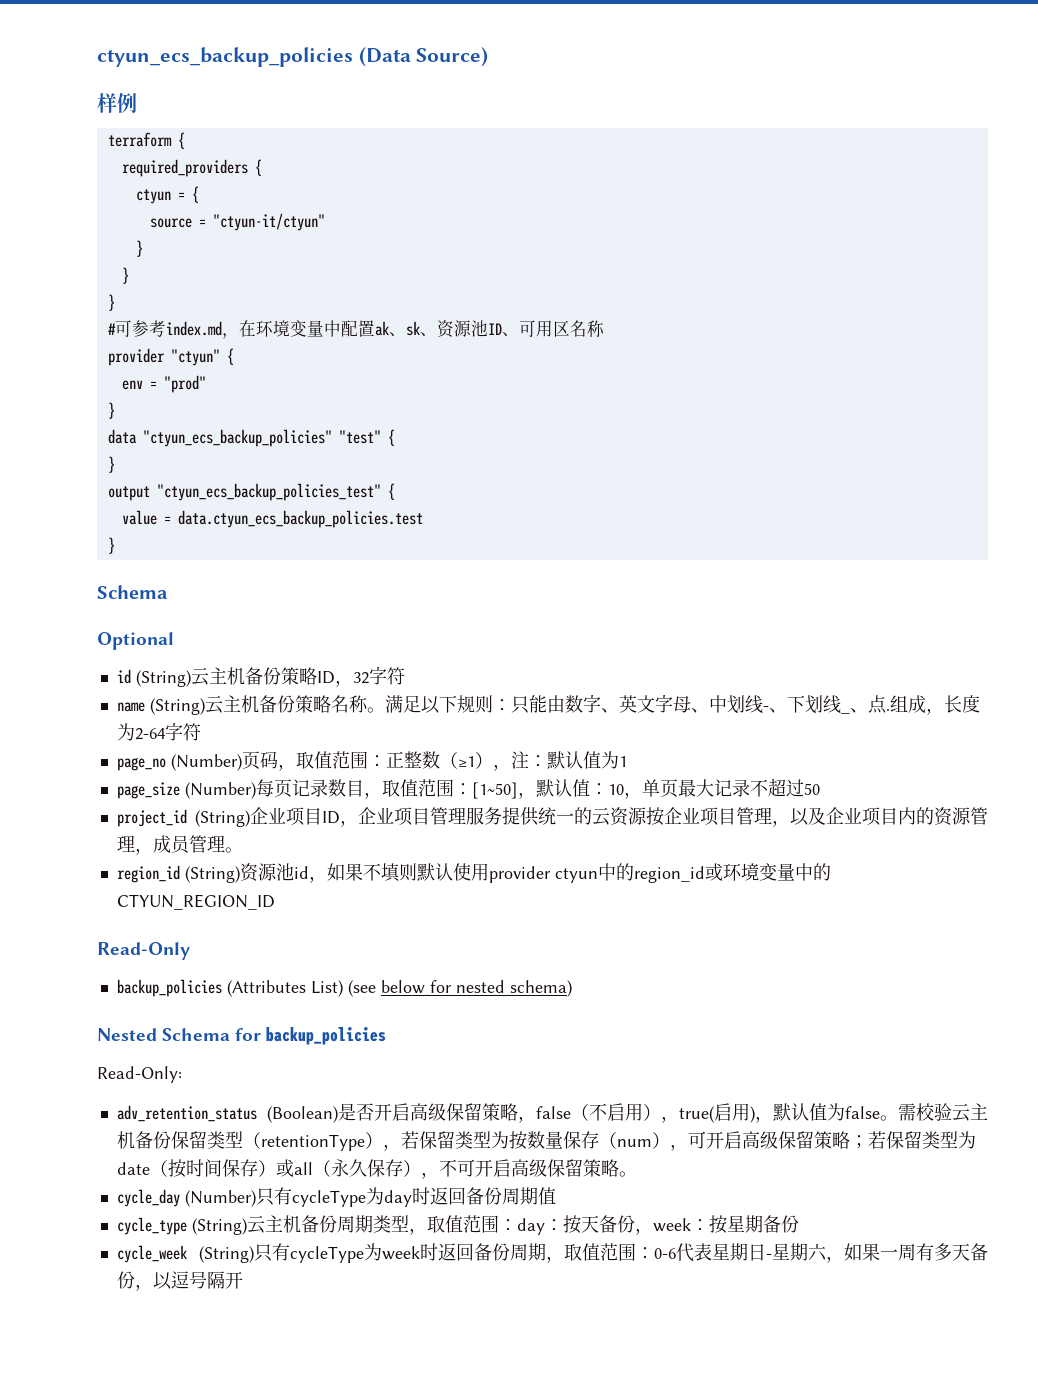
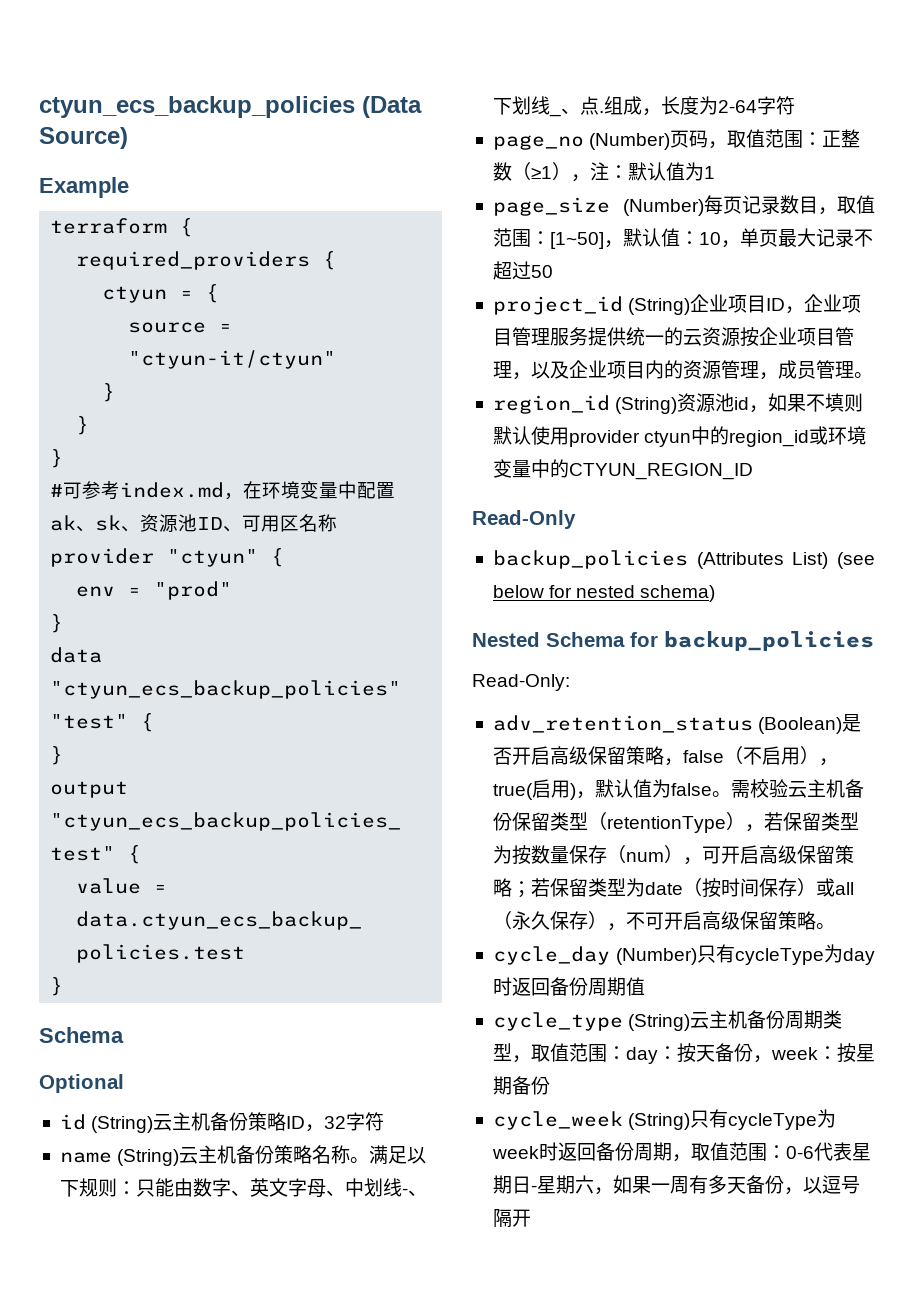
[97,92,137,113] 样例 -> [39,177,129,198] Example

